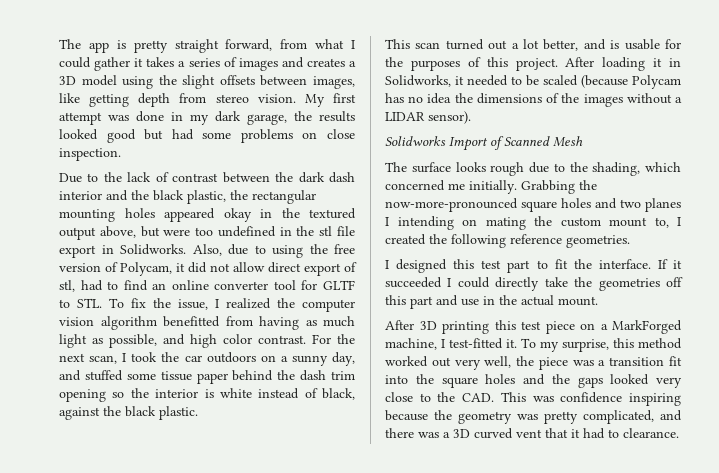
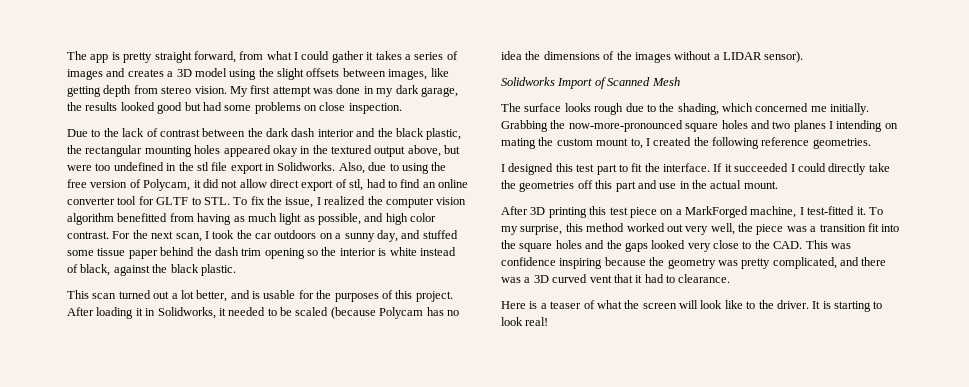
(679, 433) none -> [501,300,883,312] [501,317,549,326] // Here is a teaser of what the screen will look like to the driver. It is starting to look real!

